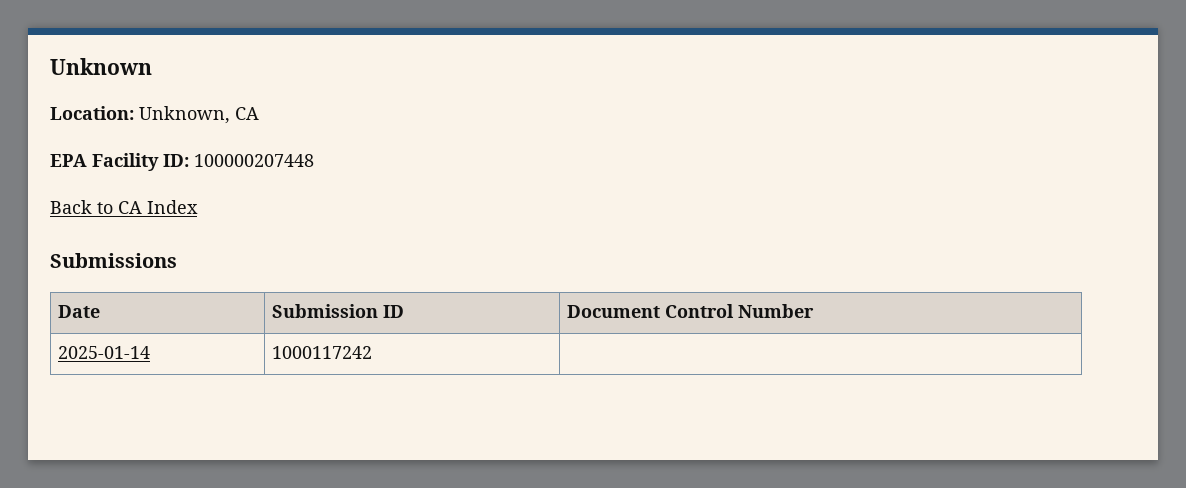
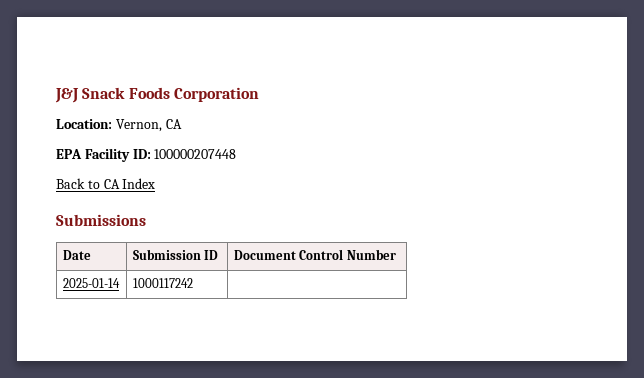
[50,58,152,75] Unknown -> [55,87,259,103] J&J Snack Foods Corporation
[139,106,230,124] Unknown, -> [115,119,162,132] Vernon,

